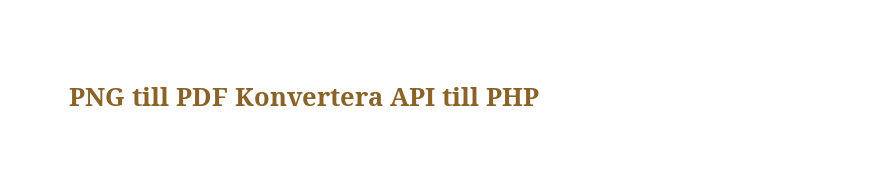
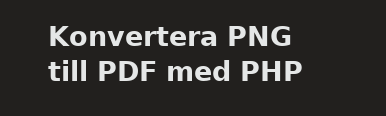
(69, 97) none -> [48,26,218,46] Konvertera
[235,87,479,106] Konvertera API till -> [166,60,231,81] med

